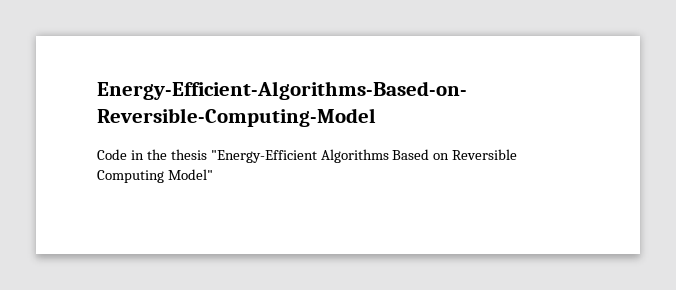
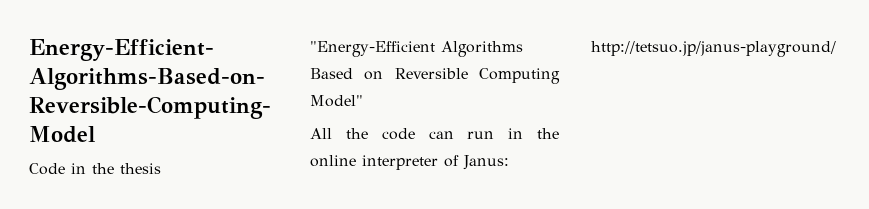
(213, 174) none -> [310,128,559,140] [310,155,509,170] [591,41,836,57] // All the code can run in the online interpreter of Janus: http://tetsuo.jp/janus-playground/

